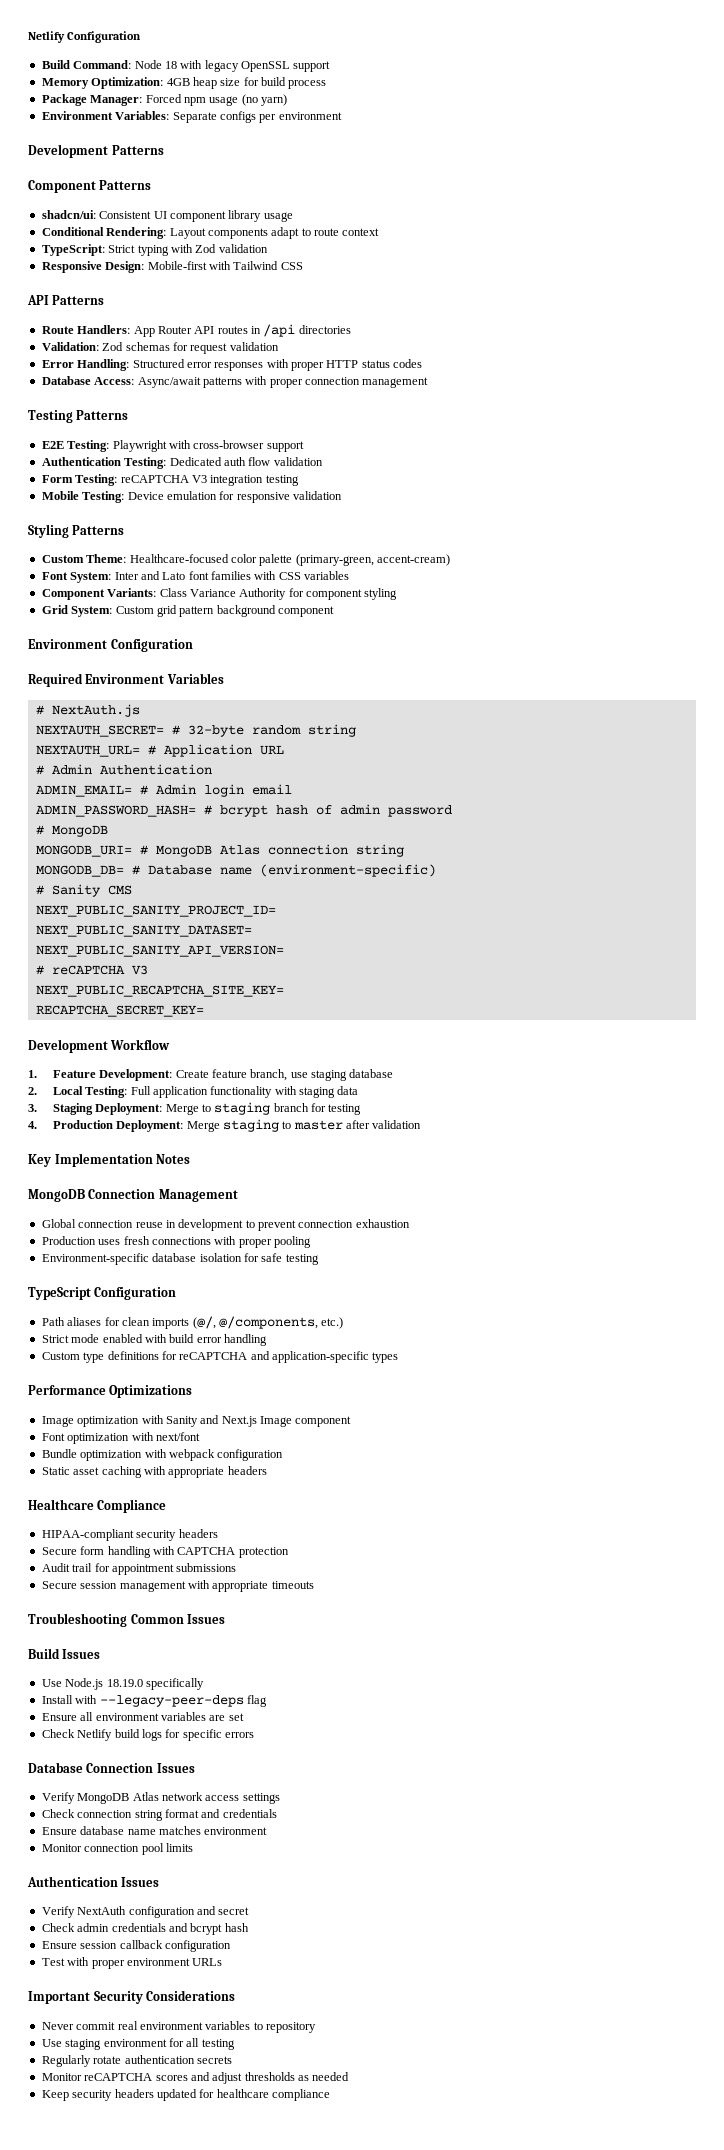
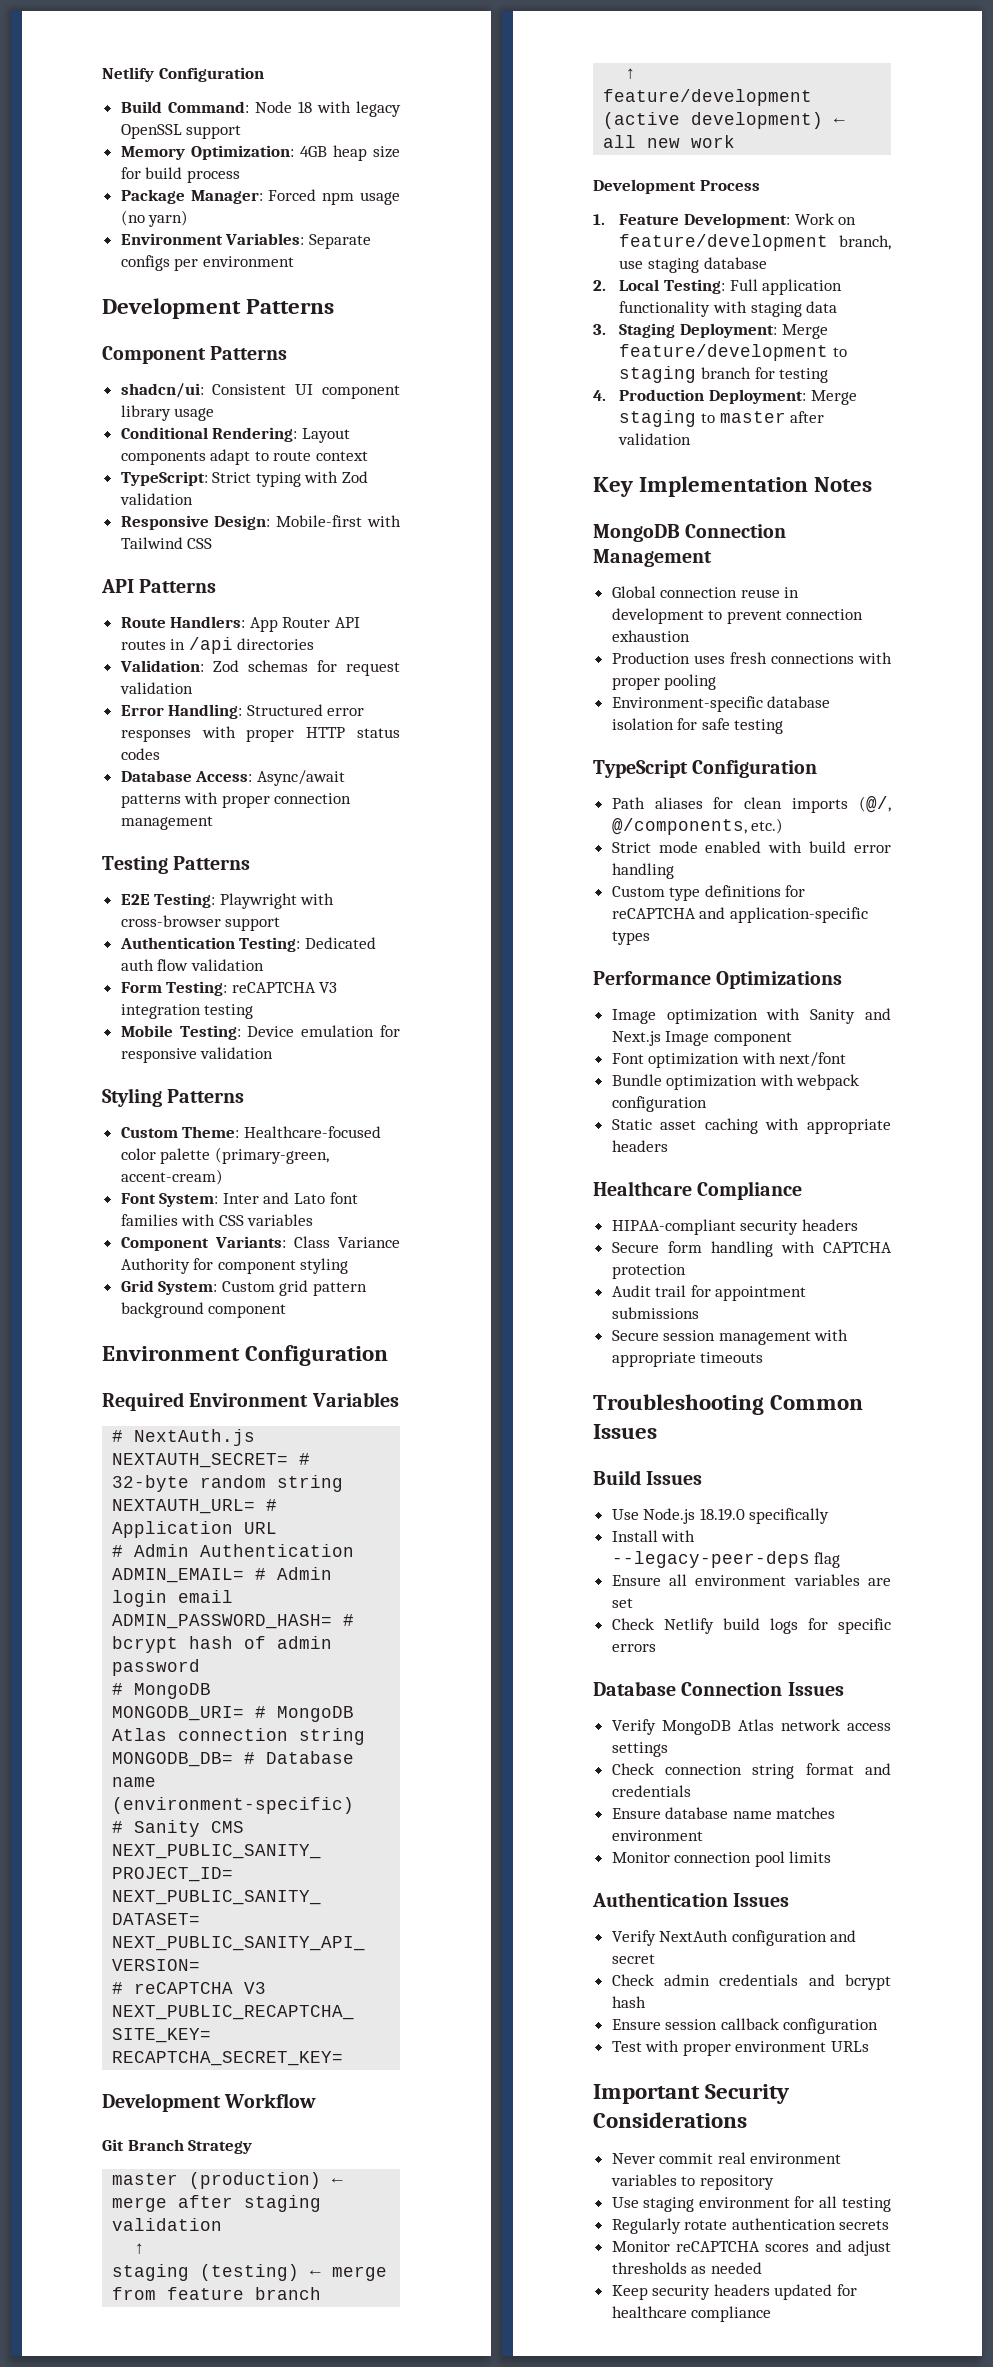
(171, 1044) none -> [102,2139,253,2154] [112,2172,344,2189] [112,2195,322,2212] [112,2218,223,2231] [134,2243,146,2254] [112,2264,388,2281] [112,2287,322,2300] [625,68,637,79] [603,89,813,106] [603,112,846,129] [603,135,736,148] [593,179,760,194] // Git Branch Strategy // master (production) ← merge after staging validation // ↑ // staging (testing) ← merge from feature branch // ↑ // feature/development (active development) ← all new work // Development Process
[175,1069,247,1078] Create feature -> [794,213,857,225] [619,234,829,251] Work on feature/development
(199, 1109) none -> [619,344,829,361] feature/development

